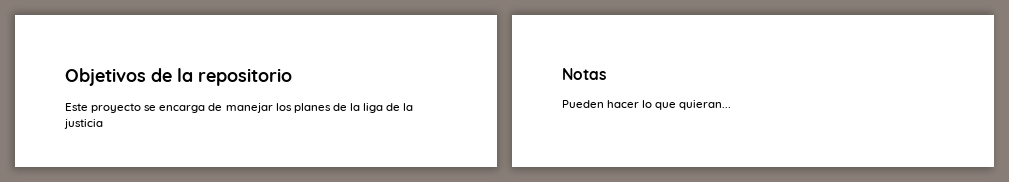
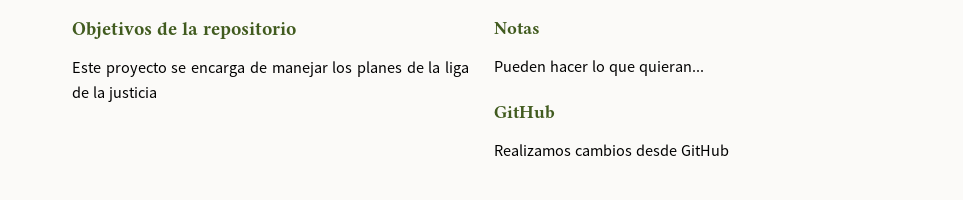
(732, 105) none -> [494,105,555,119] [494,144,729,156] // GitHub // Realizamos cambios desde GitHub

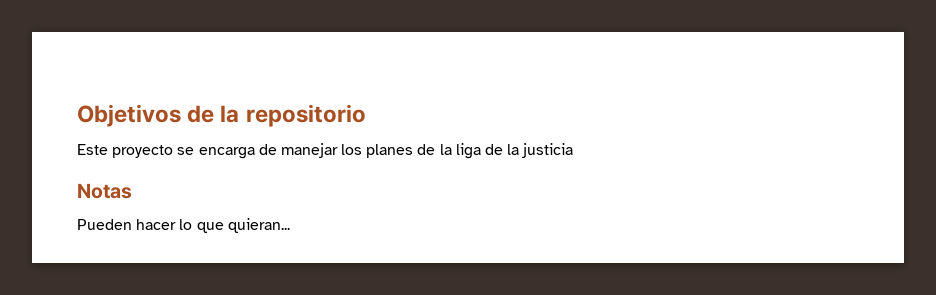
[494,105,555,119] [494,144,729,156] // GitHub // Realizamos cambios desde GitHub -> (290, 225) none

